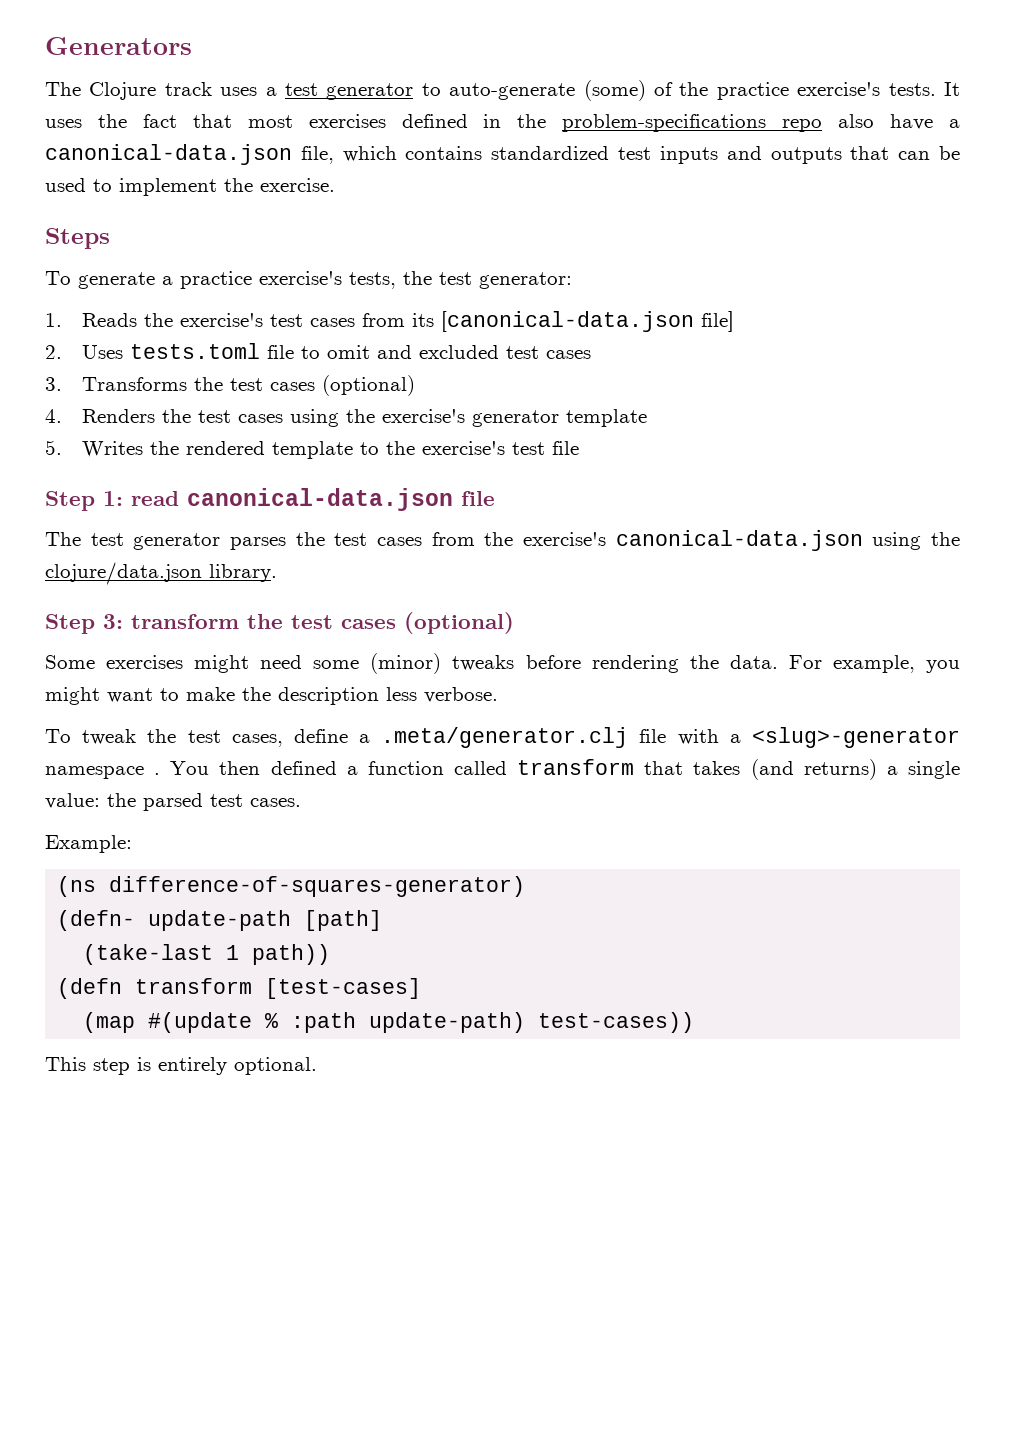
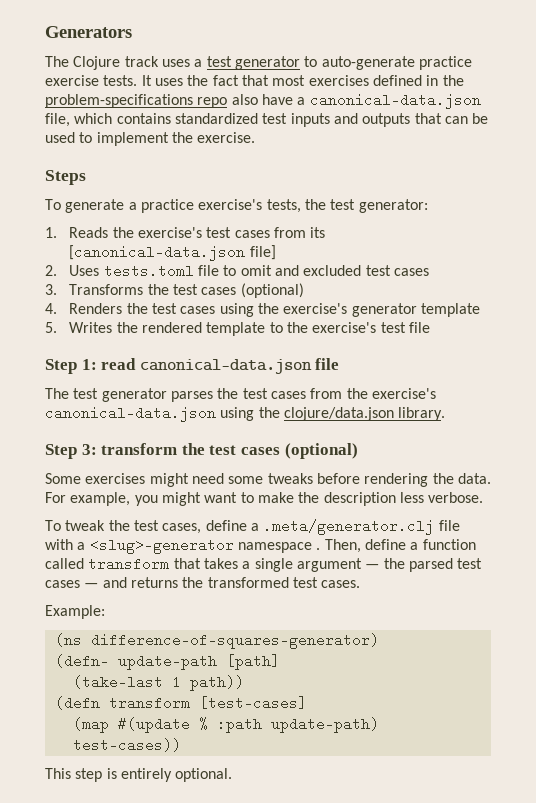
[583,80,881,101] (some) of the practice exercise's -> [418,56,472,70] [45,75,99,86] practice exercise
[370,653,442,674] (minor) -> (264, 480) none
[170,761,337,775] You then defined -> [324,539,406,553] Then, define
[750,759,960,780] [45,793,203,811] (and returns) a single value: the parsed -> [242,558,483,572] [45,577,289,588] a single argument — the parsed test cases — and returns the transformed

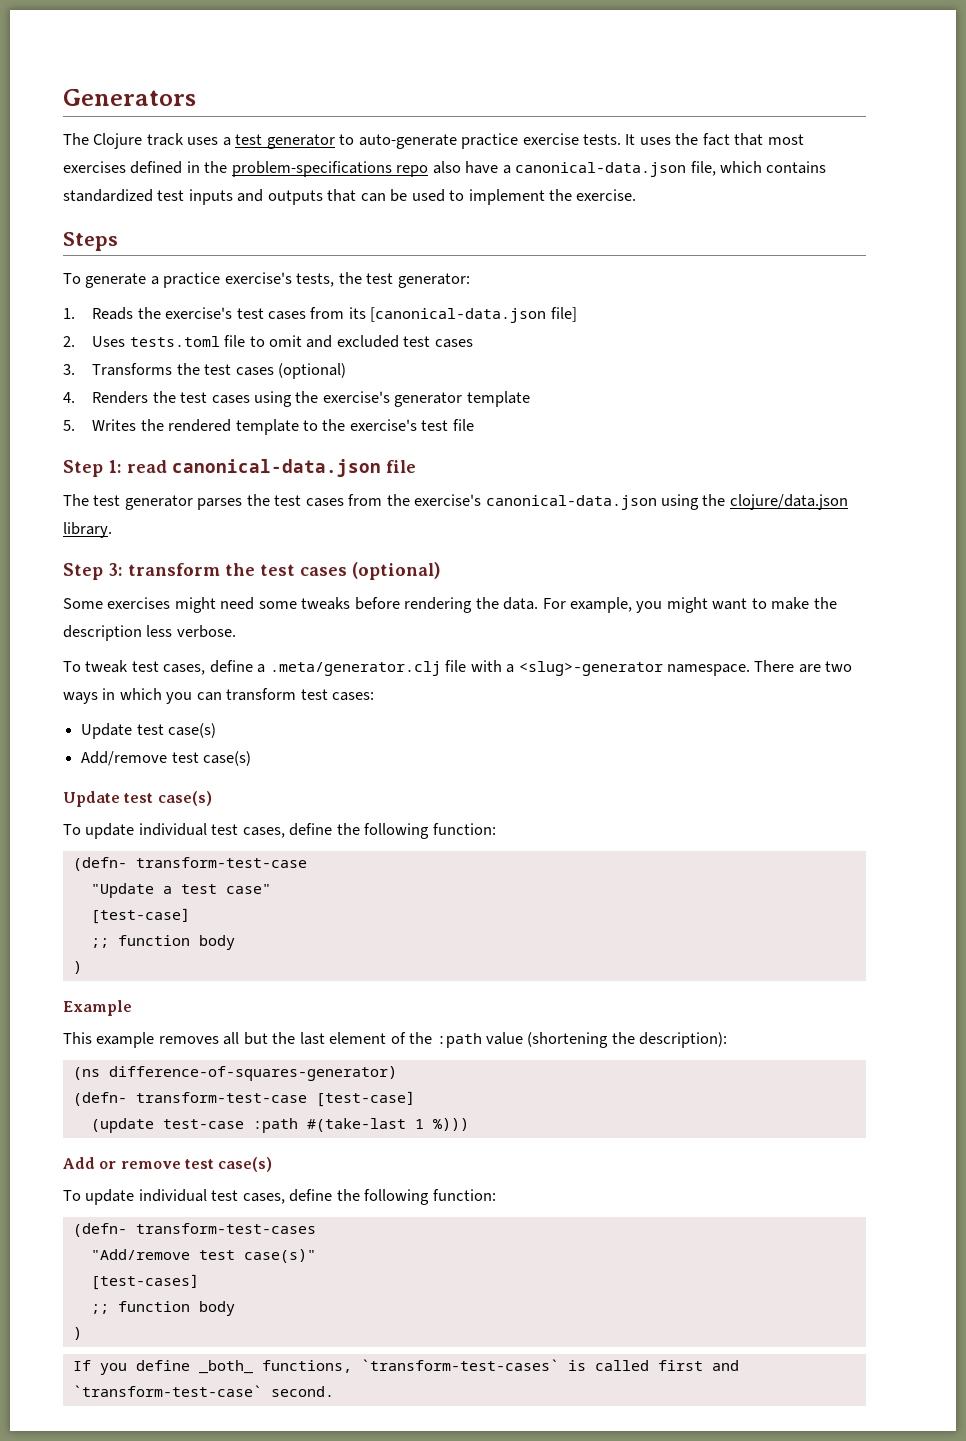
[108,520,130,531] the -> (129, 666) none
[237,539,476,553] [45,557,483,572] [45,577,361,588] [45,605,105,619] [54,633,379,649] [54,654,280,670] [72,675,244,691] [54,696,307,710] [72,717,379,733] [72,738,181,752] [45,768,233,782] namespace . Then, define a function called transform that takes a single argument — the parsed test cases — and returns the transformed test cases. // Example: // (ns difference-of-squares-generator) // (defn- update-path [path] // (take-last 1 path)) // (defn transform [test-cases] // (map #(update % :path update-path) test-cases)) // This step is entirely optional. -> [667,660,853,676] [63,688,375,704] [81,723,217,739] [81,751,252,766] [63,791,212,807] [63,823,496,839] [72,857,307,871] [90,883,271,898] [90,908,190,924] [90,935,235,950] [72,961,82,974] [63,1000,132,1016] [63,1032,728,1048] [72,1066,397,1081] [72,1091,415,1107] [90,1118,469,1133] [63,1157,273,1172] [63,1189,496,1205] [72,1223,316,1237] [90,1249,316,1263] [90,1274,199,1290] [90,1301,235,1316] [72,1327,82,1340] [72,1359,739,1375] [72,1385,334,1397] namespace. There are two ways in which you can transform test cases: // Update test case(s) // Add/remove test case(s) // Update test case(s) // To update individual test cases, define the following function: // (defn- transform-test-case // "Update a test case" // [test-case] // ;; function body // ) // Example // This example removes all but the last element of the :path value (shortening the description): // (ns difference-of-squares-generator) // (defn- transform-test-case [test-case] // (update test-case :path #(take-last 1 %))) // Add or remove test case(s) // To update individual test cases, define the following function: // (defn- transform-test-cases // "Add/remove test case(s)" // [test-cases] // ;; function body // ) // If you define _both_ functions, `transform-test-cases` is called first and `transform-test-case` second.

